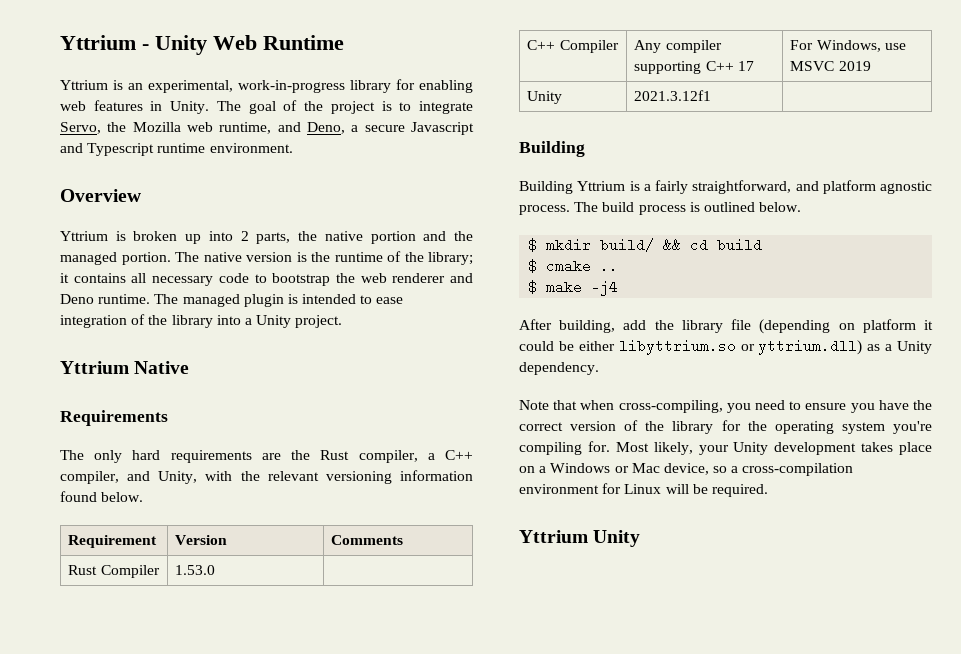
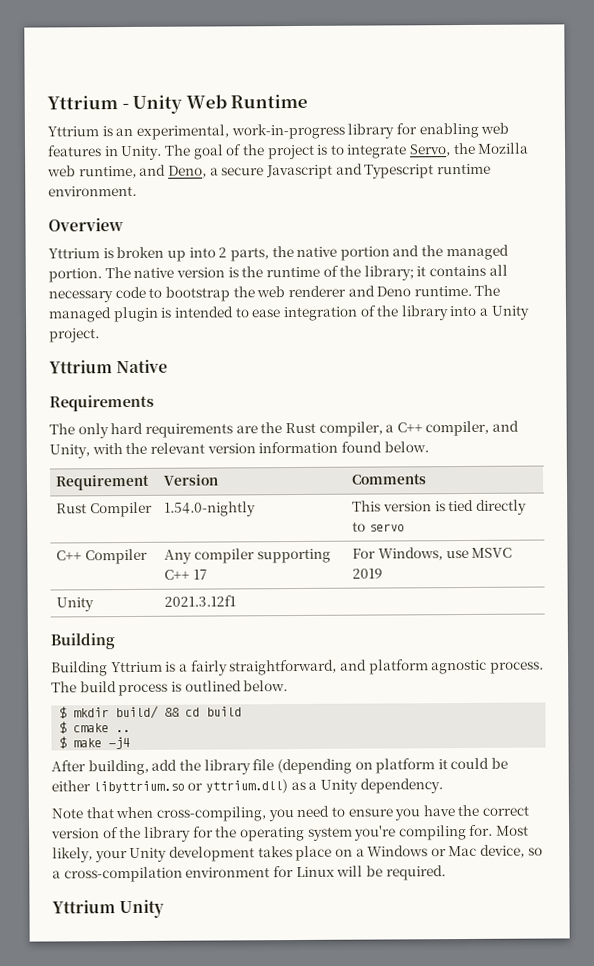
[325,471,392,484] versioning -> [206,443,256,454] version
[175,565,216,575] 1.53.0 | -> [164,501,257,517] [352,499,527,515] [352,521,405,532] 1.54.0-nightly | This version is tied directly to servo

